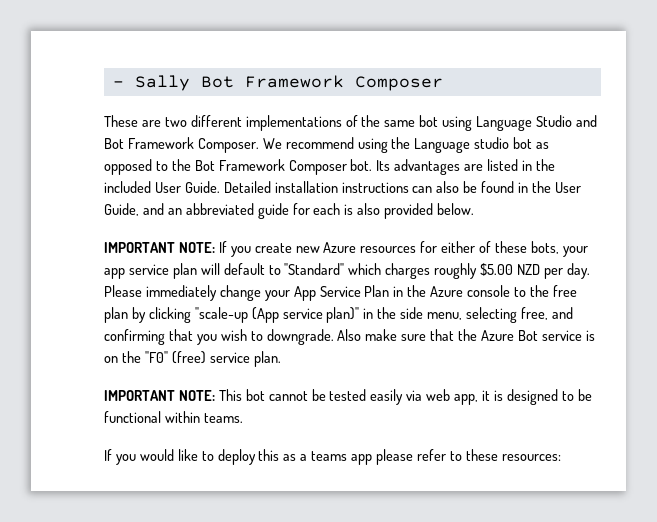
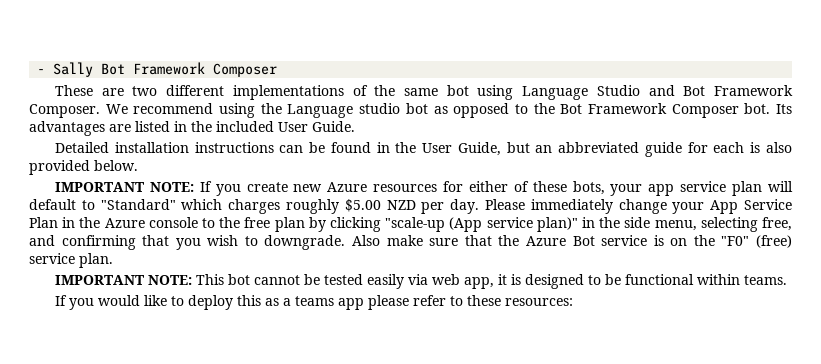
(220, 187) none -> (355, 126) //
[436,181,460,193] also -> (304, 149) none
[142,203,164,215] and -> [506,142,530,153] but

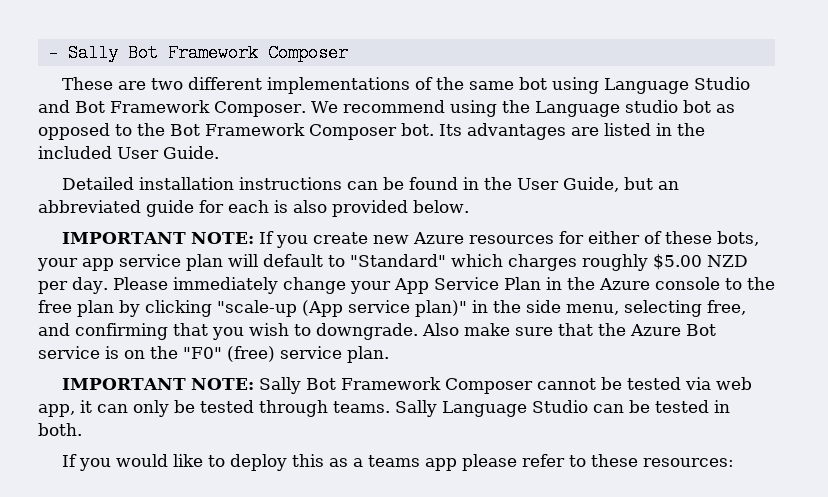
[195,274,250,285] This bot -> [259,377,534,394] Sally Bot Framework Composer
[366,274,404,289] easily -> (682, 383) none
[510,274,787,289] is designed to be functional within teams. -> [97,400,730,417] [38,423,82,436] can only be tested through teams. Sally Language Studio can be tested in both.

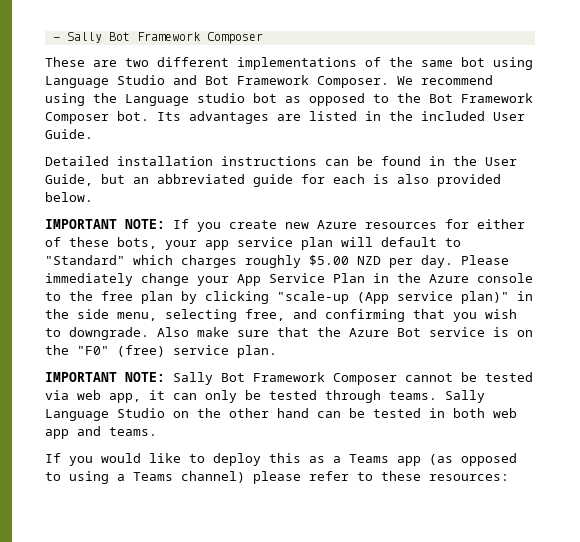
[593,400,730,413] [38,423,82,436] can be tested in both. -> [173,408,517,418] [45,426,157,439] on the other hand can be tested in both web app and teams.
[368,455,458,471] teams app -> [349,453,517,466] [45,471,245,484] Teams app (as opposed to using a Teams channel)

